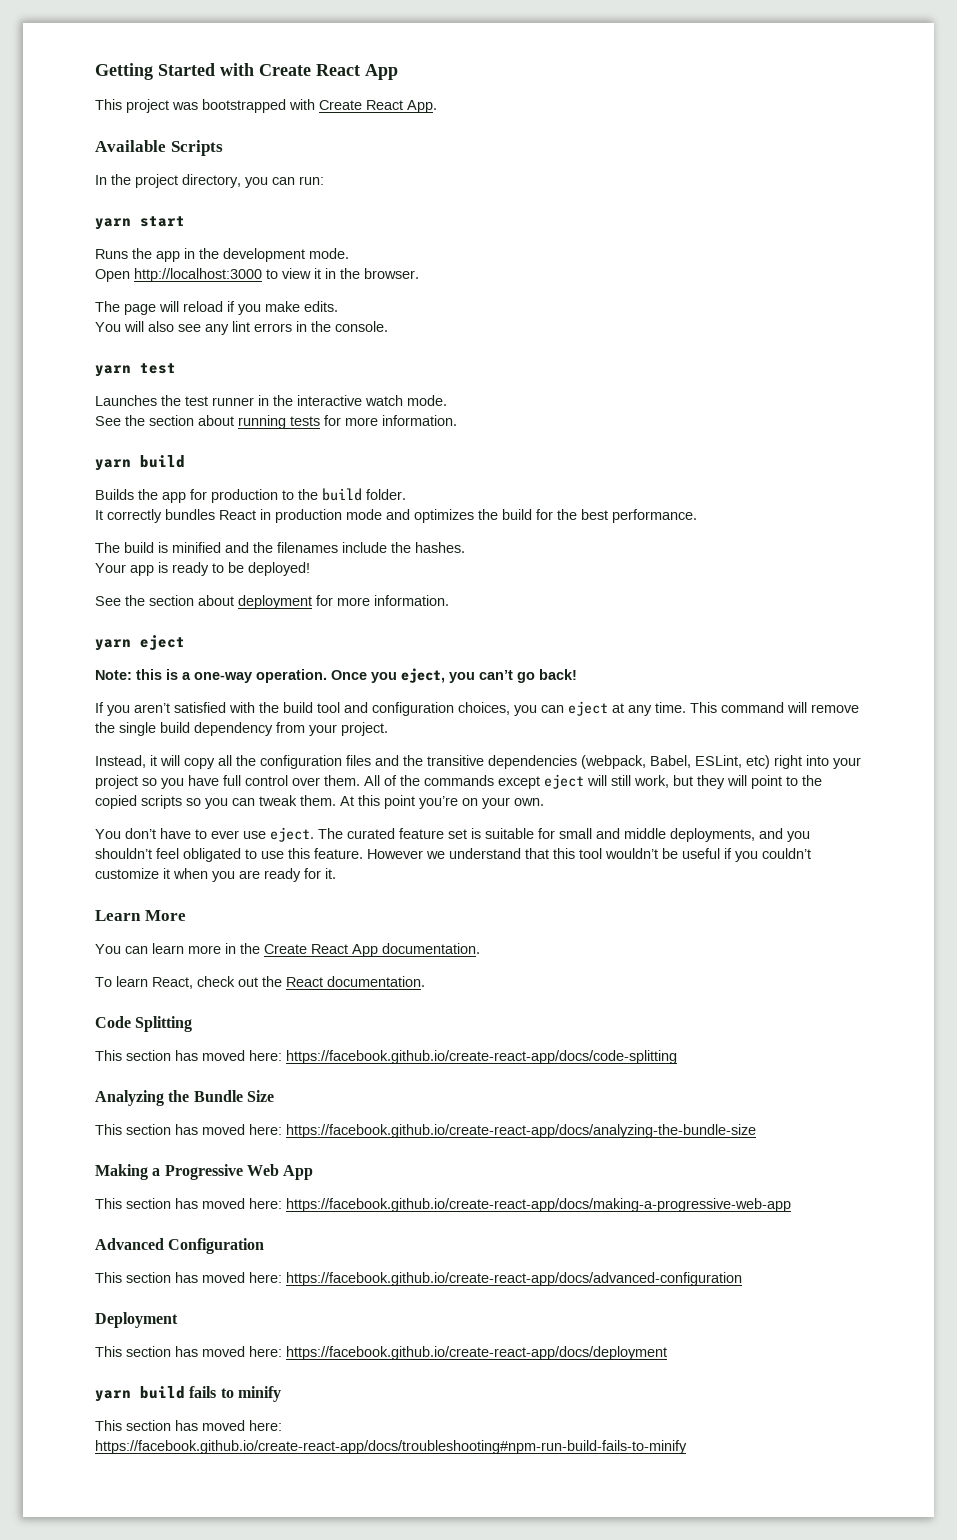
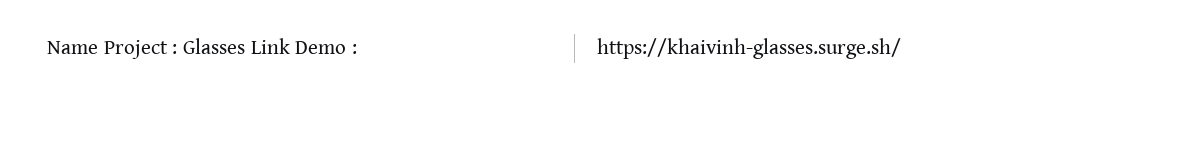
[95,63,398,80] [95,99,437,113] [95,140,223,156] [95,174,324,188] [95,216,185,230] [95,248,349,262] [95,268,419,282] [95,301,338,315] [95,321,388,335] [95,363,176,377] [95,395,447,406] [95,415,457,429] [95,455,185,471] [95,488,406,503] [95,509,697,523] [95,542,465,553] [95,562,310,576] [95,595,449,609] [95,635,185,651] [95,668,577,683] [95,701,859,716] [95,722,388,736] [95,755,861,769] [95,774,822,789] [95,795,544,809] [95,827,810,842] [95,848,811,862] [95,868,336,882] [95,910,186,921] [95,943,480,957] [95,976,425,989] [95,1016,193,1032] [95,1050,677,1064] [95,1090,274,1106] [95,1124,756,1138] [95,1164,314,1180] [95,1198,791,1212] [95,1238,265,1254] [95,1272,742,1286] [95,1312,178,1328] [95,1346,667,1360] [95,1386,281,1402] [95,1420,282,1431] [95,1440,687,1454] Getting Started with Create React App // This project was bootstrapped with Create React App. // Available Scripts // In the project directory, you can run: // yarn start // Runs the app in the development mode. // Open http://localhost:3000 to view it in the browser. // The page will reload if you make edits. // You will also see any lint errors in the console. // yarn test // Launches the test runner in the interactive watch mode. // See the section about running tests for more information. // yarn build // Builds the app for production to the build folder. // It correctly bundles React in production mode and optimizes the build for the best performance. // The build is minified and the filenames include the hashes. // Your app is ready to be deployed! // See the section about deployment for more information. // yarn eject // Note: this is a one-way operation. Once you eject, you can’t go back! // If you aren’t satisfied with the build tool and configuration choices, you can eject at any time. This command will remove the single build dependency from your project. // Instead, it will copy all the configuration files and the transitive dependencies (webpack, Babel, ESLint, etc) right into your project so you have full control over them. All of the commands except eject will still work, but they will point to the copied scripts so you can tweak them. At this point you’re on your own. // You don’t have to ever use eject. The curated feature set is suitable for small and middle deployments, and you shouldn’t feel obligated to use this feature. However we understand that this tool wouldn’t be useful if you couldn’t customize it when you are ready for it. // Learn More // You can learn more in the Create React App documentation. // To learn React, check out the React documentation. // Code Splitting // This section has moved here: https://facebook.github.io/create-react-app/docs/code-splitting // Analyzing the Bundle Size // This section has moved here: https://facebook.github.io/create-react-app/docs/analyzing-the-bundle-size // Making a Progressive Web App // This section has moved here: https://facebook.github.io/create-react-app/docs/making-a-progressive-web-app // Advanced Configuration // This section has moved here: https://facebook.github.io/create-react-app/docs/advanced-configuration // Deployment // This section has moved here: https://facebook.github.io/create-react-app/docs/deployment // yarn build fails to minify // This section has moved here: https://facebook.github.io/create-react-app/docs/troubleshooting#npm-run-build-fails-to-minify -> [47,38,901,59] Name Project : Glasses Link Demo : https://khaivinh-glasses.surge.sh/

